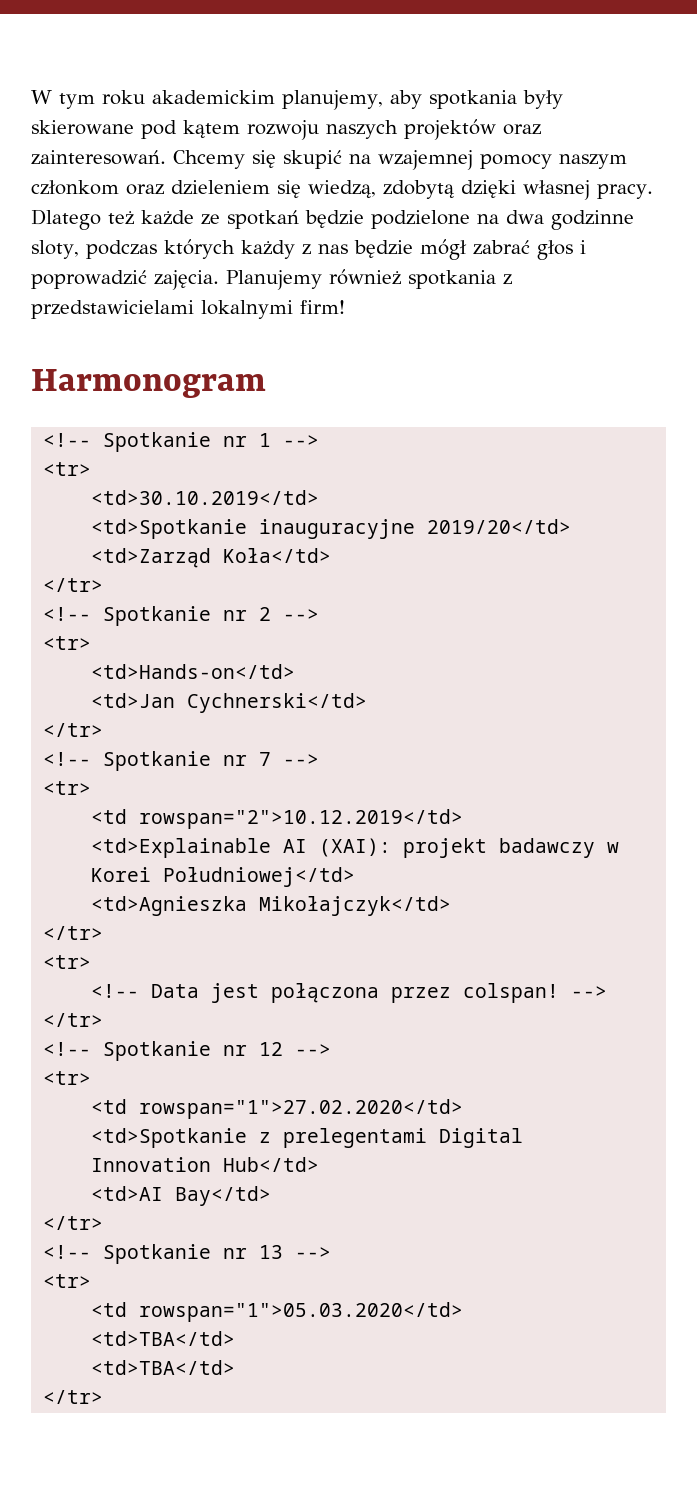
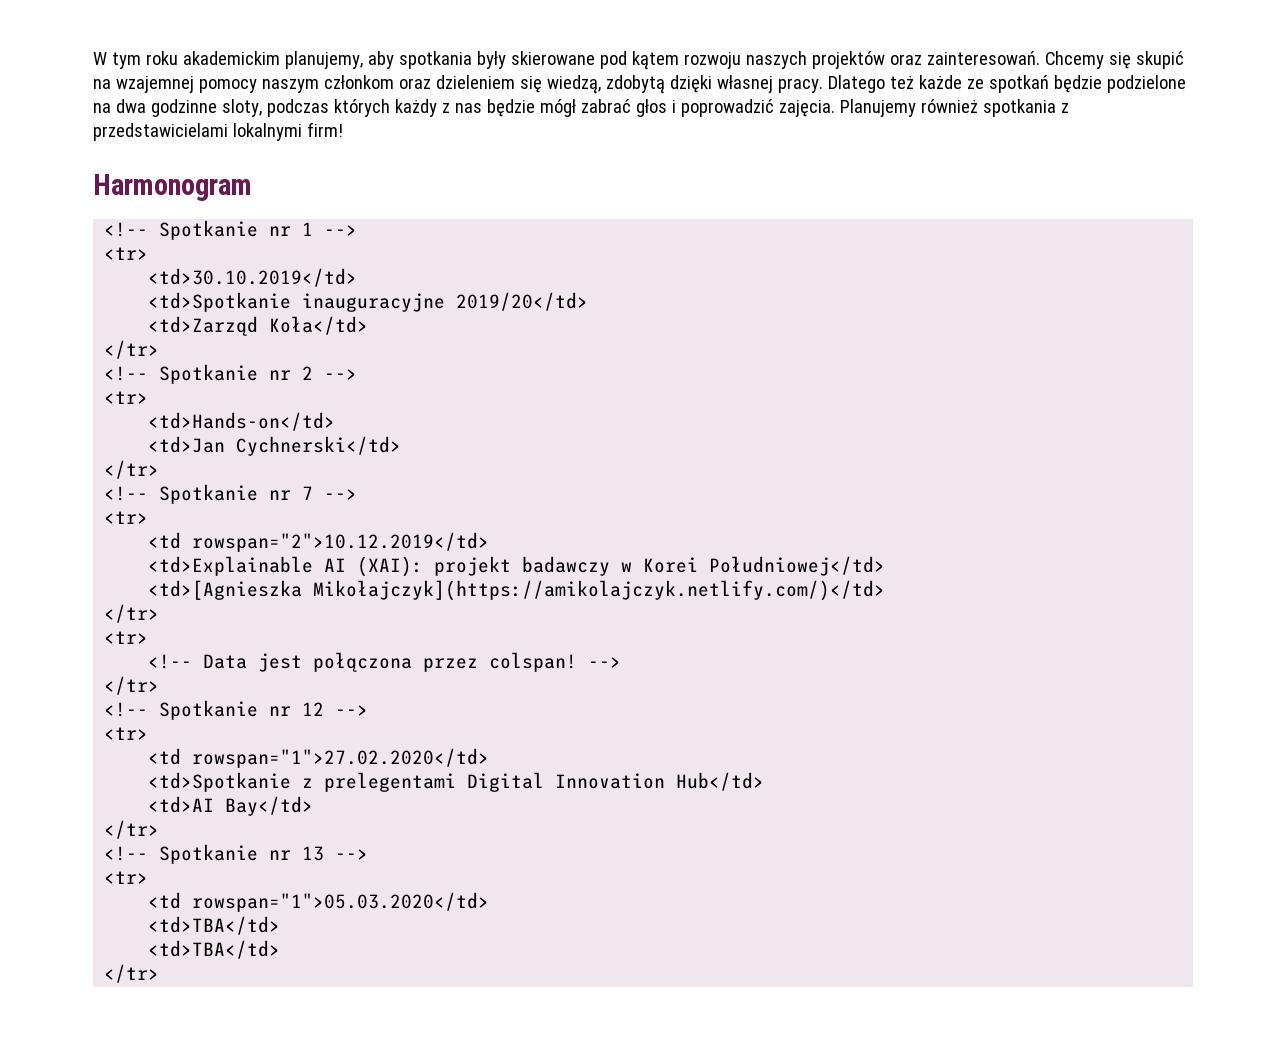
[91,896,452,916] <td>Agnieszka Mikołajczyk</td> -> [148,580,886,601] <td>[Agnieszka Mikołajczyk](https://amikolajczyk.netlify.com/)</td>

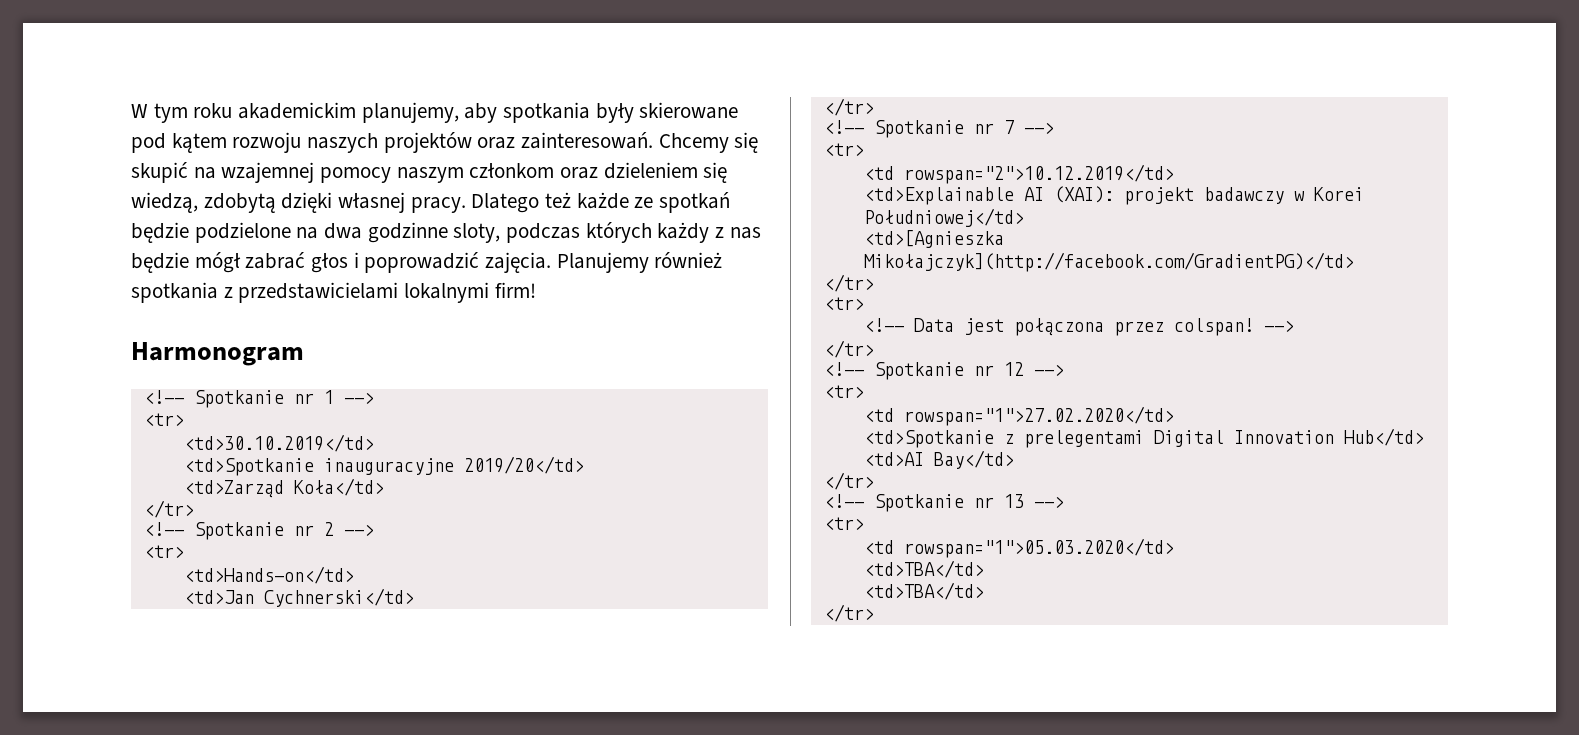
[313,580,886,601] Mikołajczyk](https://amikolajczyk.netlify.com/)</td> -> [863,252,1354,272] Mikołajczyk](http://facebook.com/GradientPG)</td>

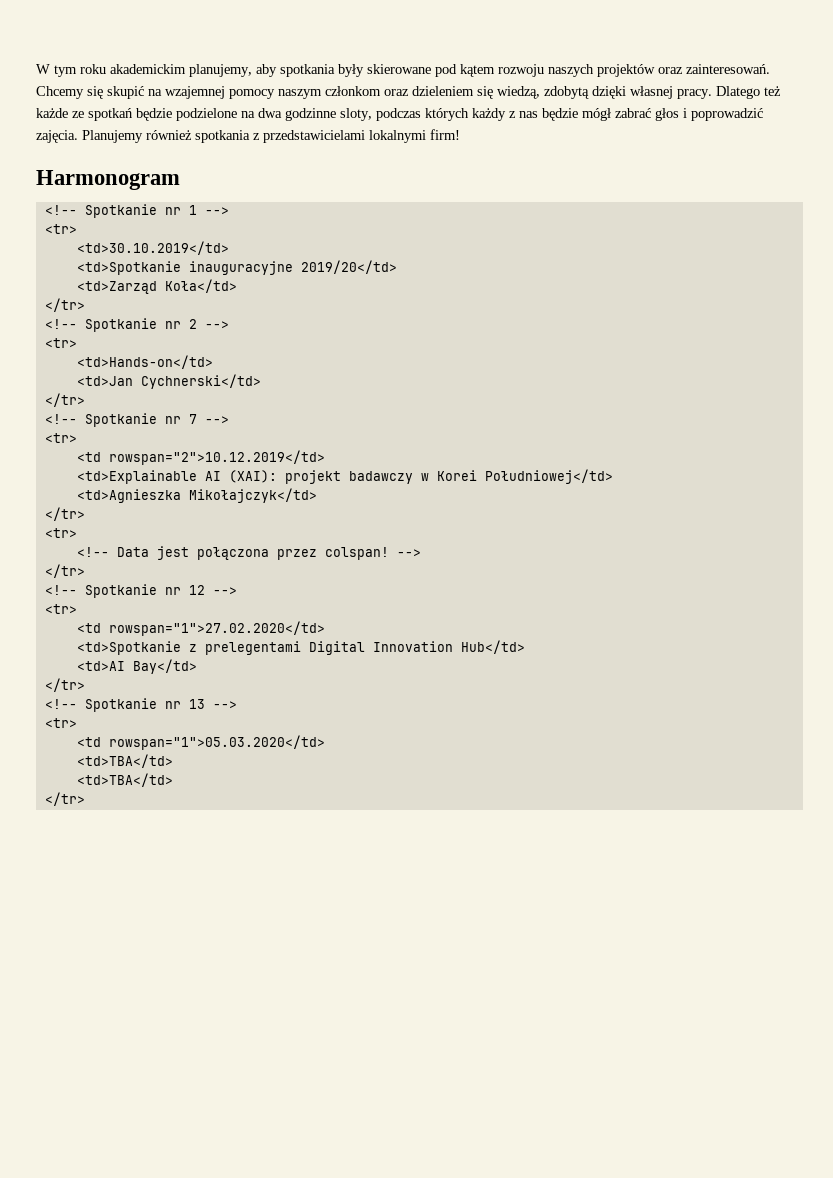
[863,230,1004,248] [863,252,1354,272] <td>[Agnieszka Mikołajczyk](http://facebook.com/GradientPG)</td> -> [76,488,317,503] <td>Agnieszka Mikołajczyk</td>

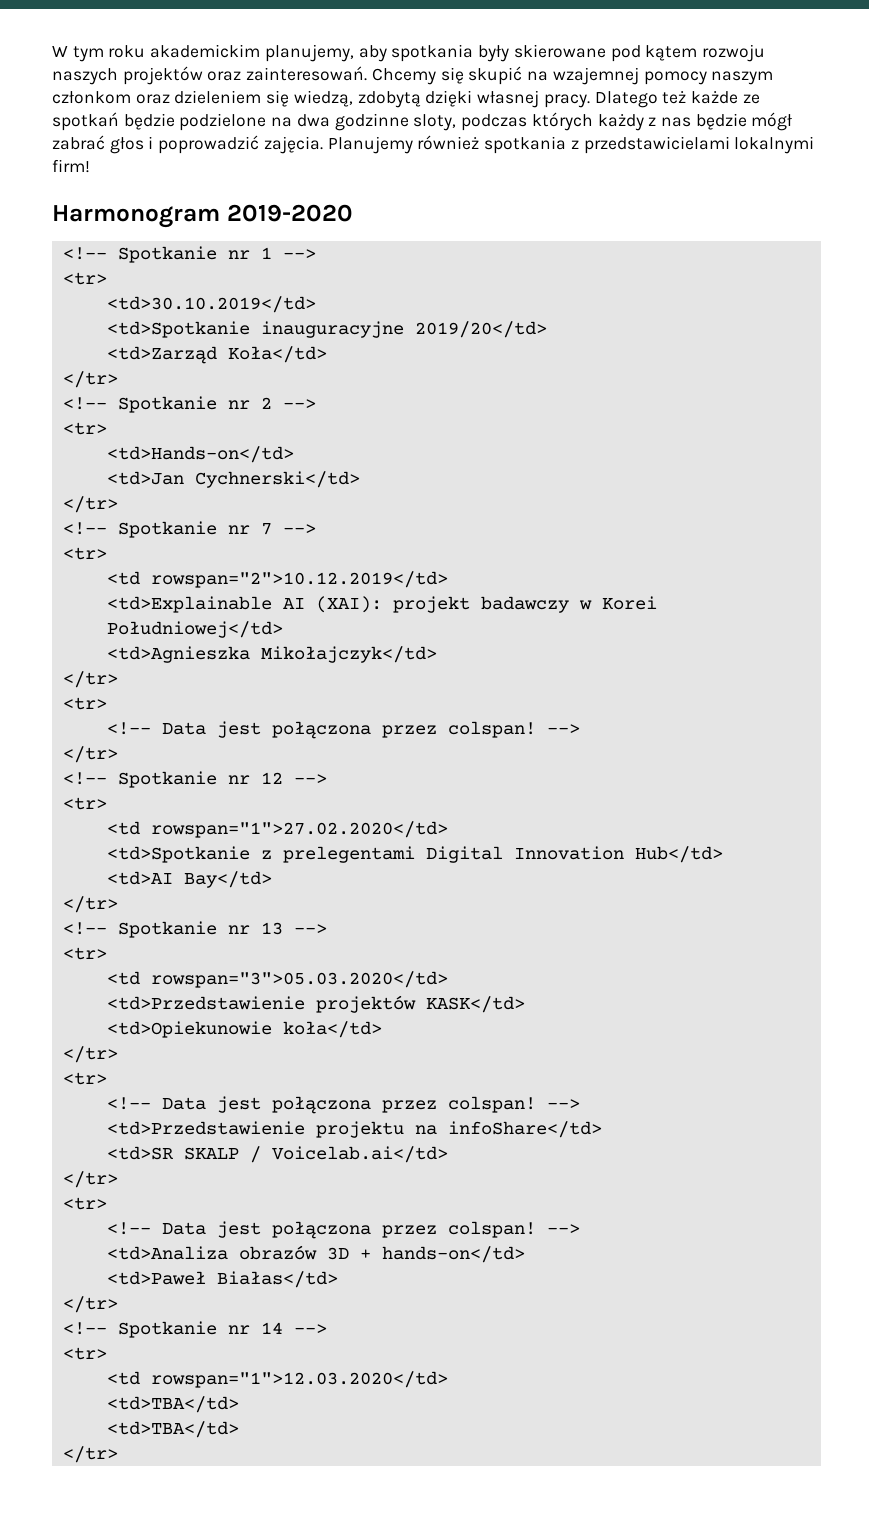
(180, 180) none -> [226,204,353,222] 2019-2020
[108,735,325,750] rowspan="1">05.03.2020</td> -> [150,971,448,988] [106,995,525,1013] [106,1021,382,1038] [62,1046,118,1063] [62,1072,107,1085] [106,1096,580,1114] [106,1121,602,1138] [106,1146,448,1163] [62,1171,118,1188] [62,1197,107,1210] [106,1221,580,1239] [106,1245,525,1263] [106,1271,338,1288] [62,1296,118,1313] [62,1321,327,1338] [62,1347,107,1360] [106,1371,448,1388] rowspan="3">05.03.2020</td> // <td>Przedstawienie projektów KASK</td> // <td>Opiekunowie koła</td> // </tr> // <tr> // <!-- Data jest połączona przez colspan! --> // <td>Przedstawienie projektu na infoShare</td> // <td>SR SKALP / Voicelab.ai</td> // </tr> // <tr> // <!-- Data jest połączona przez colspan! --> // <td>Analiza obrazów 3D + hands-on</td> // <td>Paweł Białas</td> // </tr> // <!-- Spotkanie nr 14 --> // <tr> // <td rowspan="1">12.03.2020</td>

